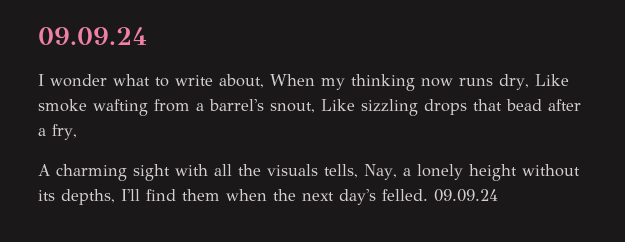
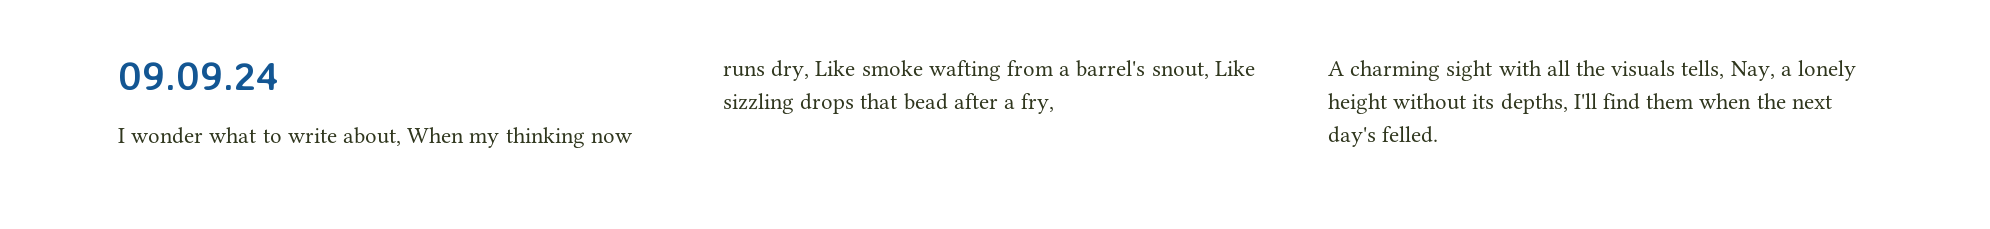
[434,189,498,202] 09.09.24 -> (1439, 134) none

